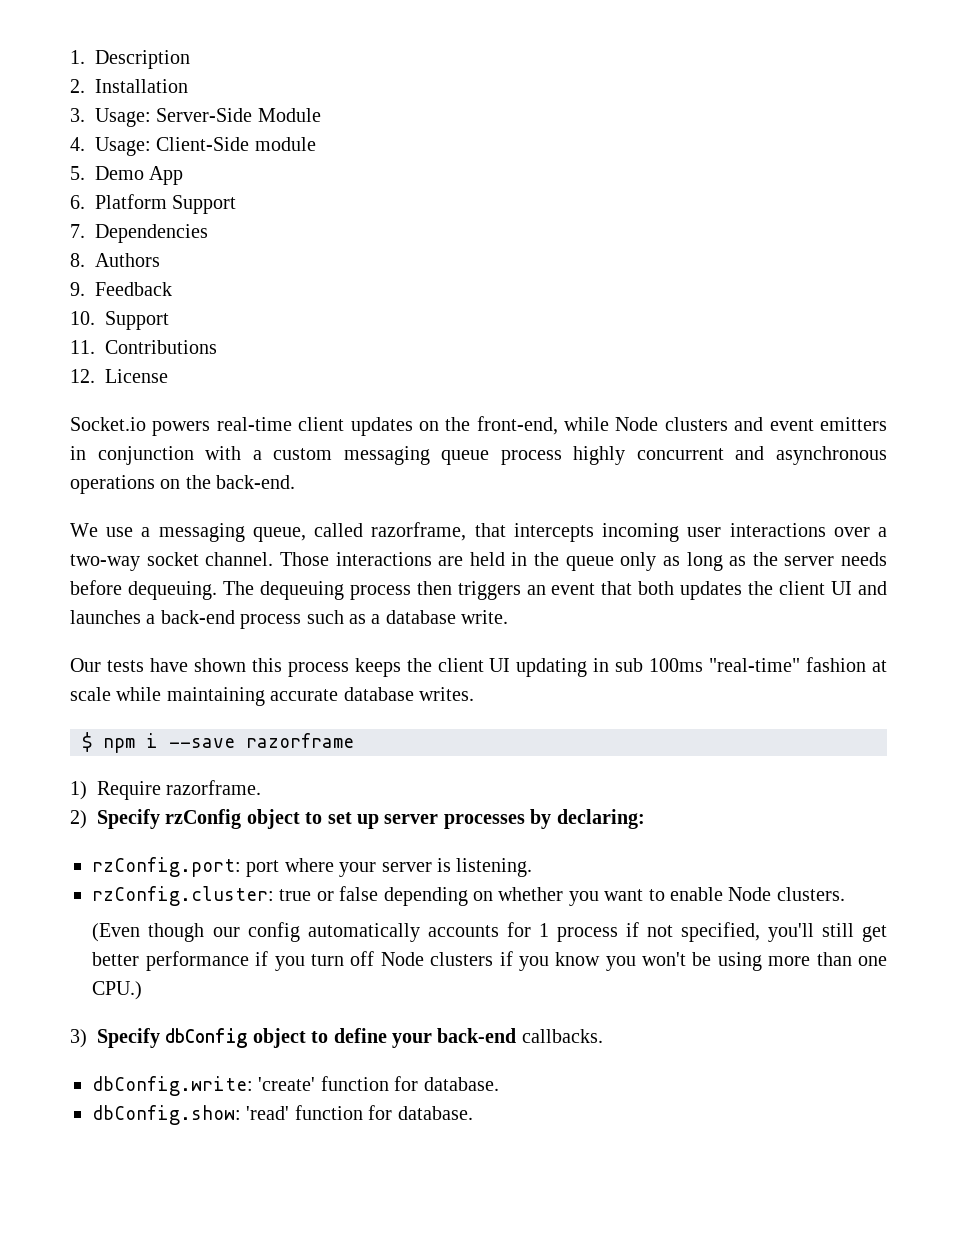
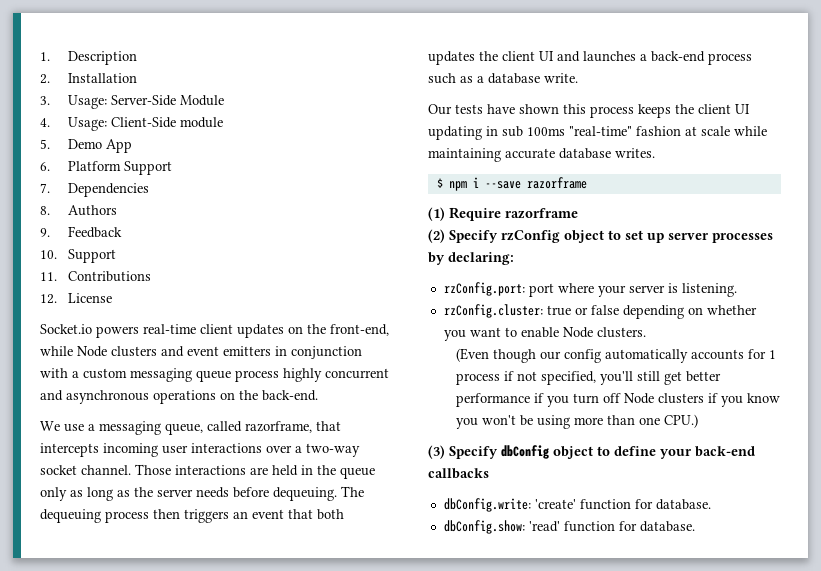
[70,780,262,800] [70,810,87,829] 1) Require razorframe. // 2) -> [428,207,578,221] [428,229,445,243] (1) Require razorframe // (2)
[70,1029,87,1048] 3) -> [428,445,445,459] (3)
[521,1029,603,1043] callbacks. -> [428,468,489,479] callbacks

